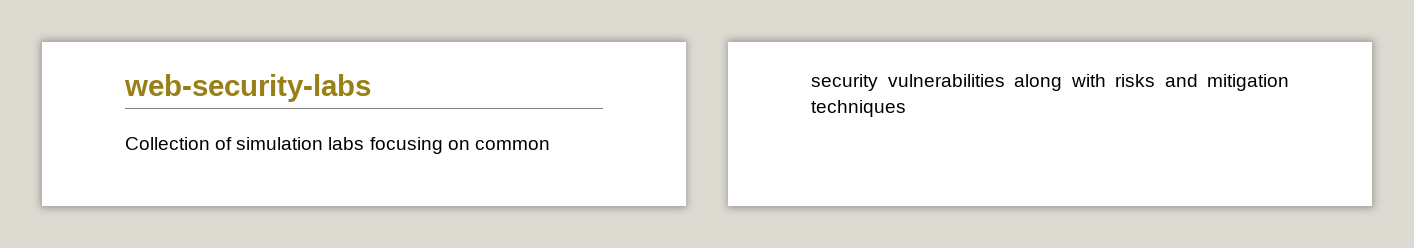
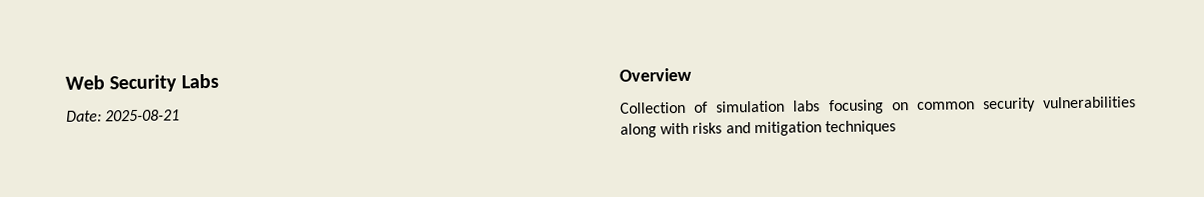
[124,74,371,102] web-security-labs -> [65,73,219,93] [66,109,181,122] [619,67,692,82] Web Security Labs // Date: 2025-08-21 // Overview

